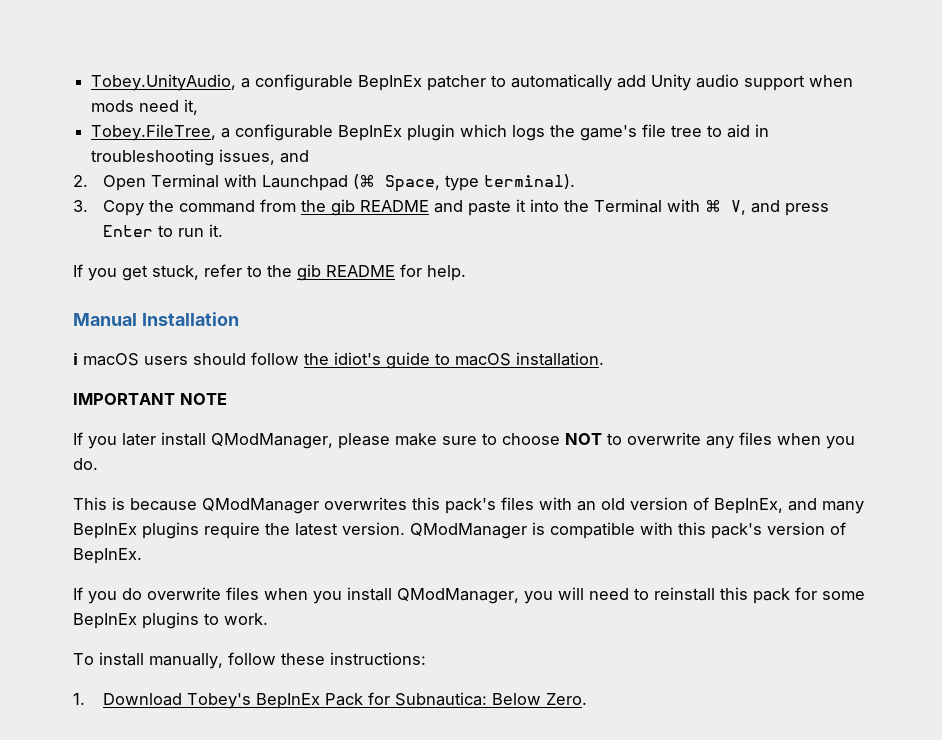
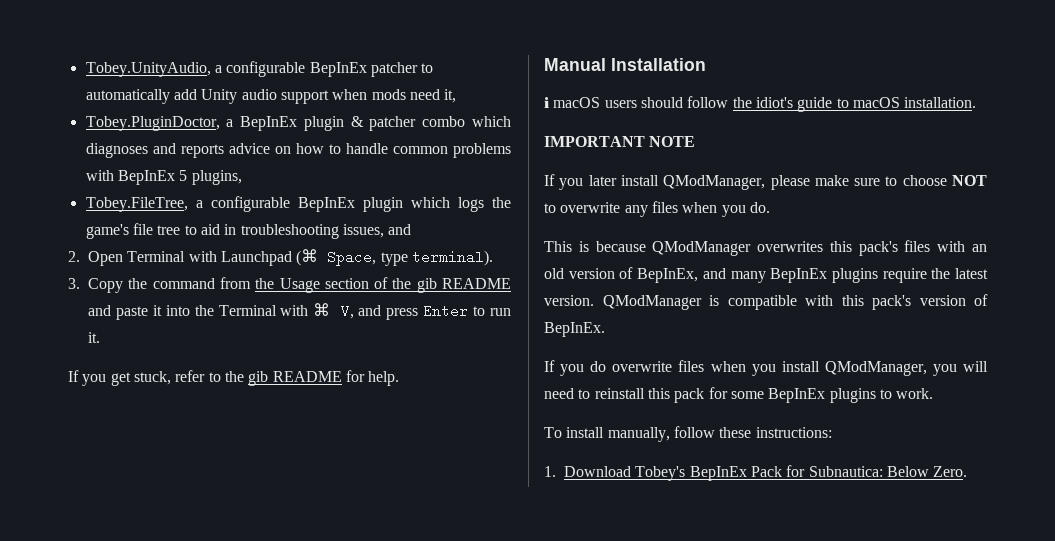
(199, 107) none -> [85,116,511,131] [85,143,511,158] [85,170,242,185] // Tobey.PluginDoctor, a BepInEx plugin & patcher combo which diagnoses and reports advice on how to handle common problems with BepInEx 5 plugins,
(327, 206) none -> [279,277,412,293] Usage section of the

